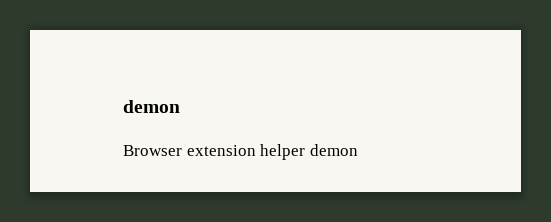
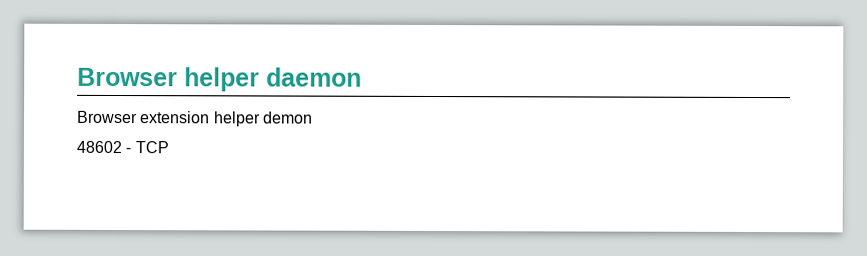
[123,100,180,113] demon -> [77,67,362,92] Browser helper daemon
(358, 150) none -> [76,140,169,154] // 48602 - TCP

